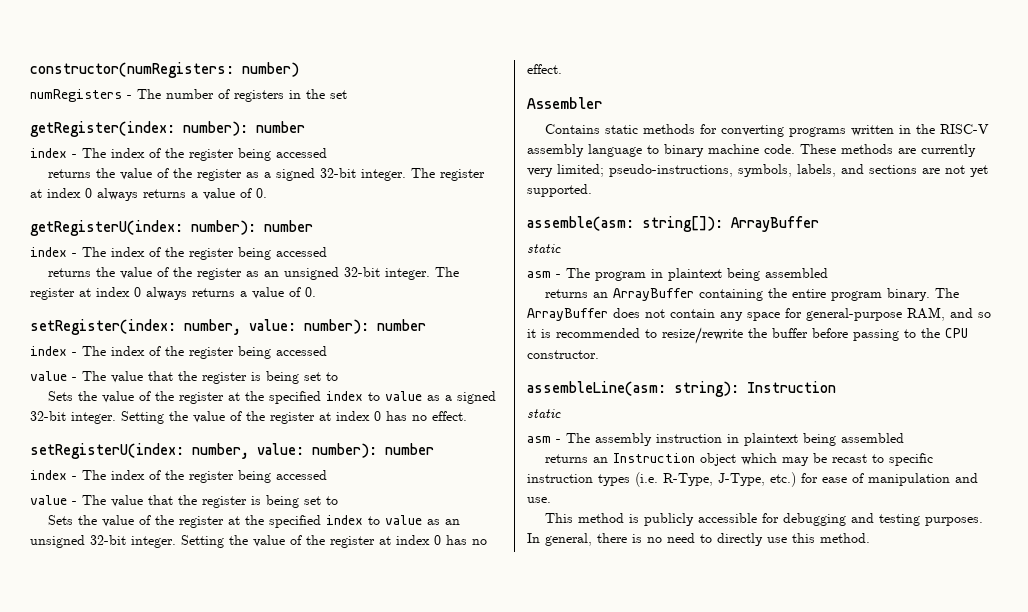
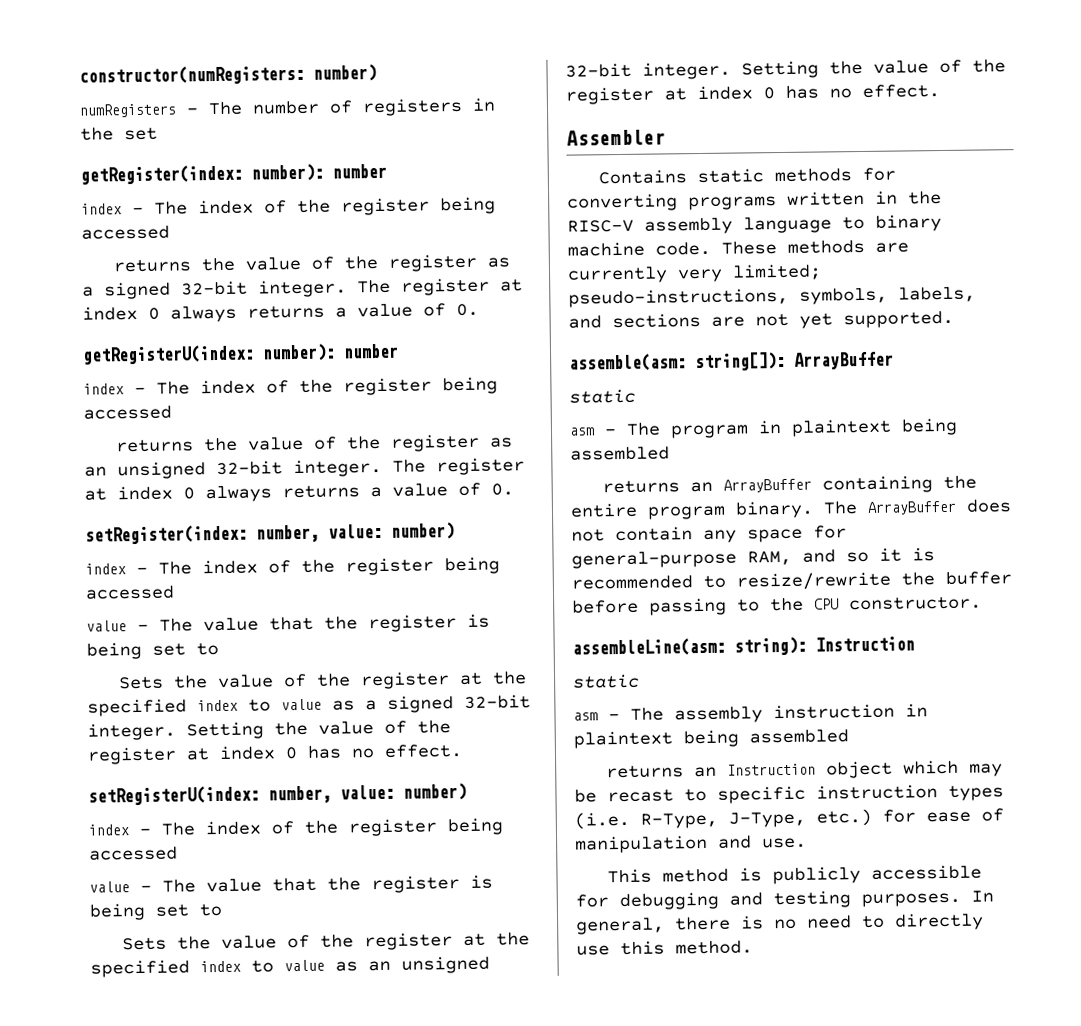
[304,319,426,334] number): number -> [391,522,455,540] number)
[312,443,434,458] number): number -> [403,782,467,801] number)

